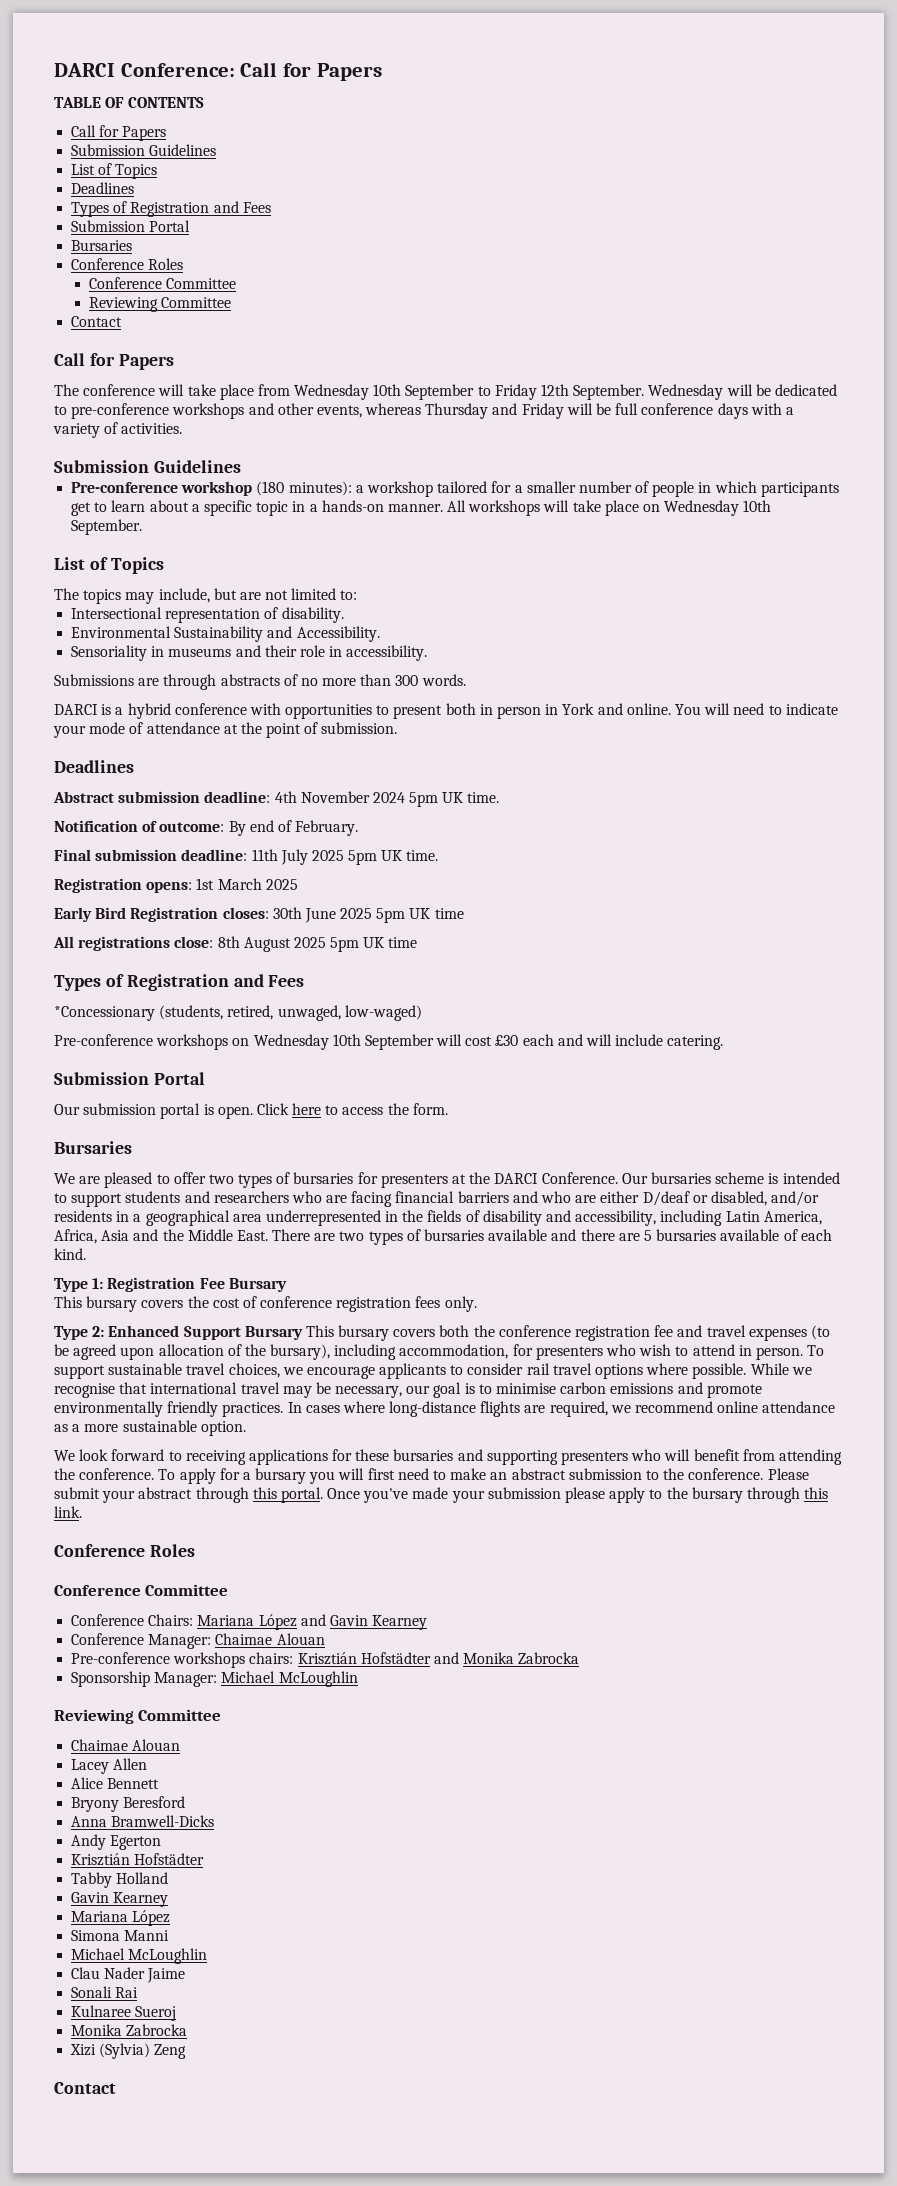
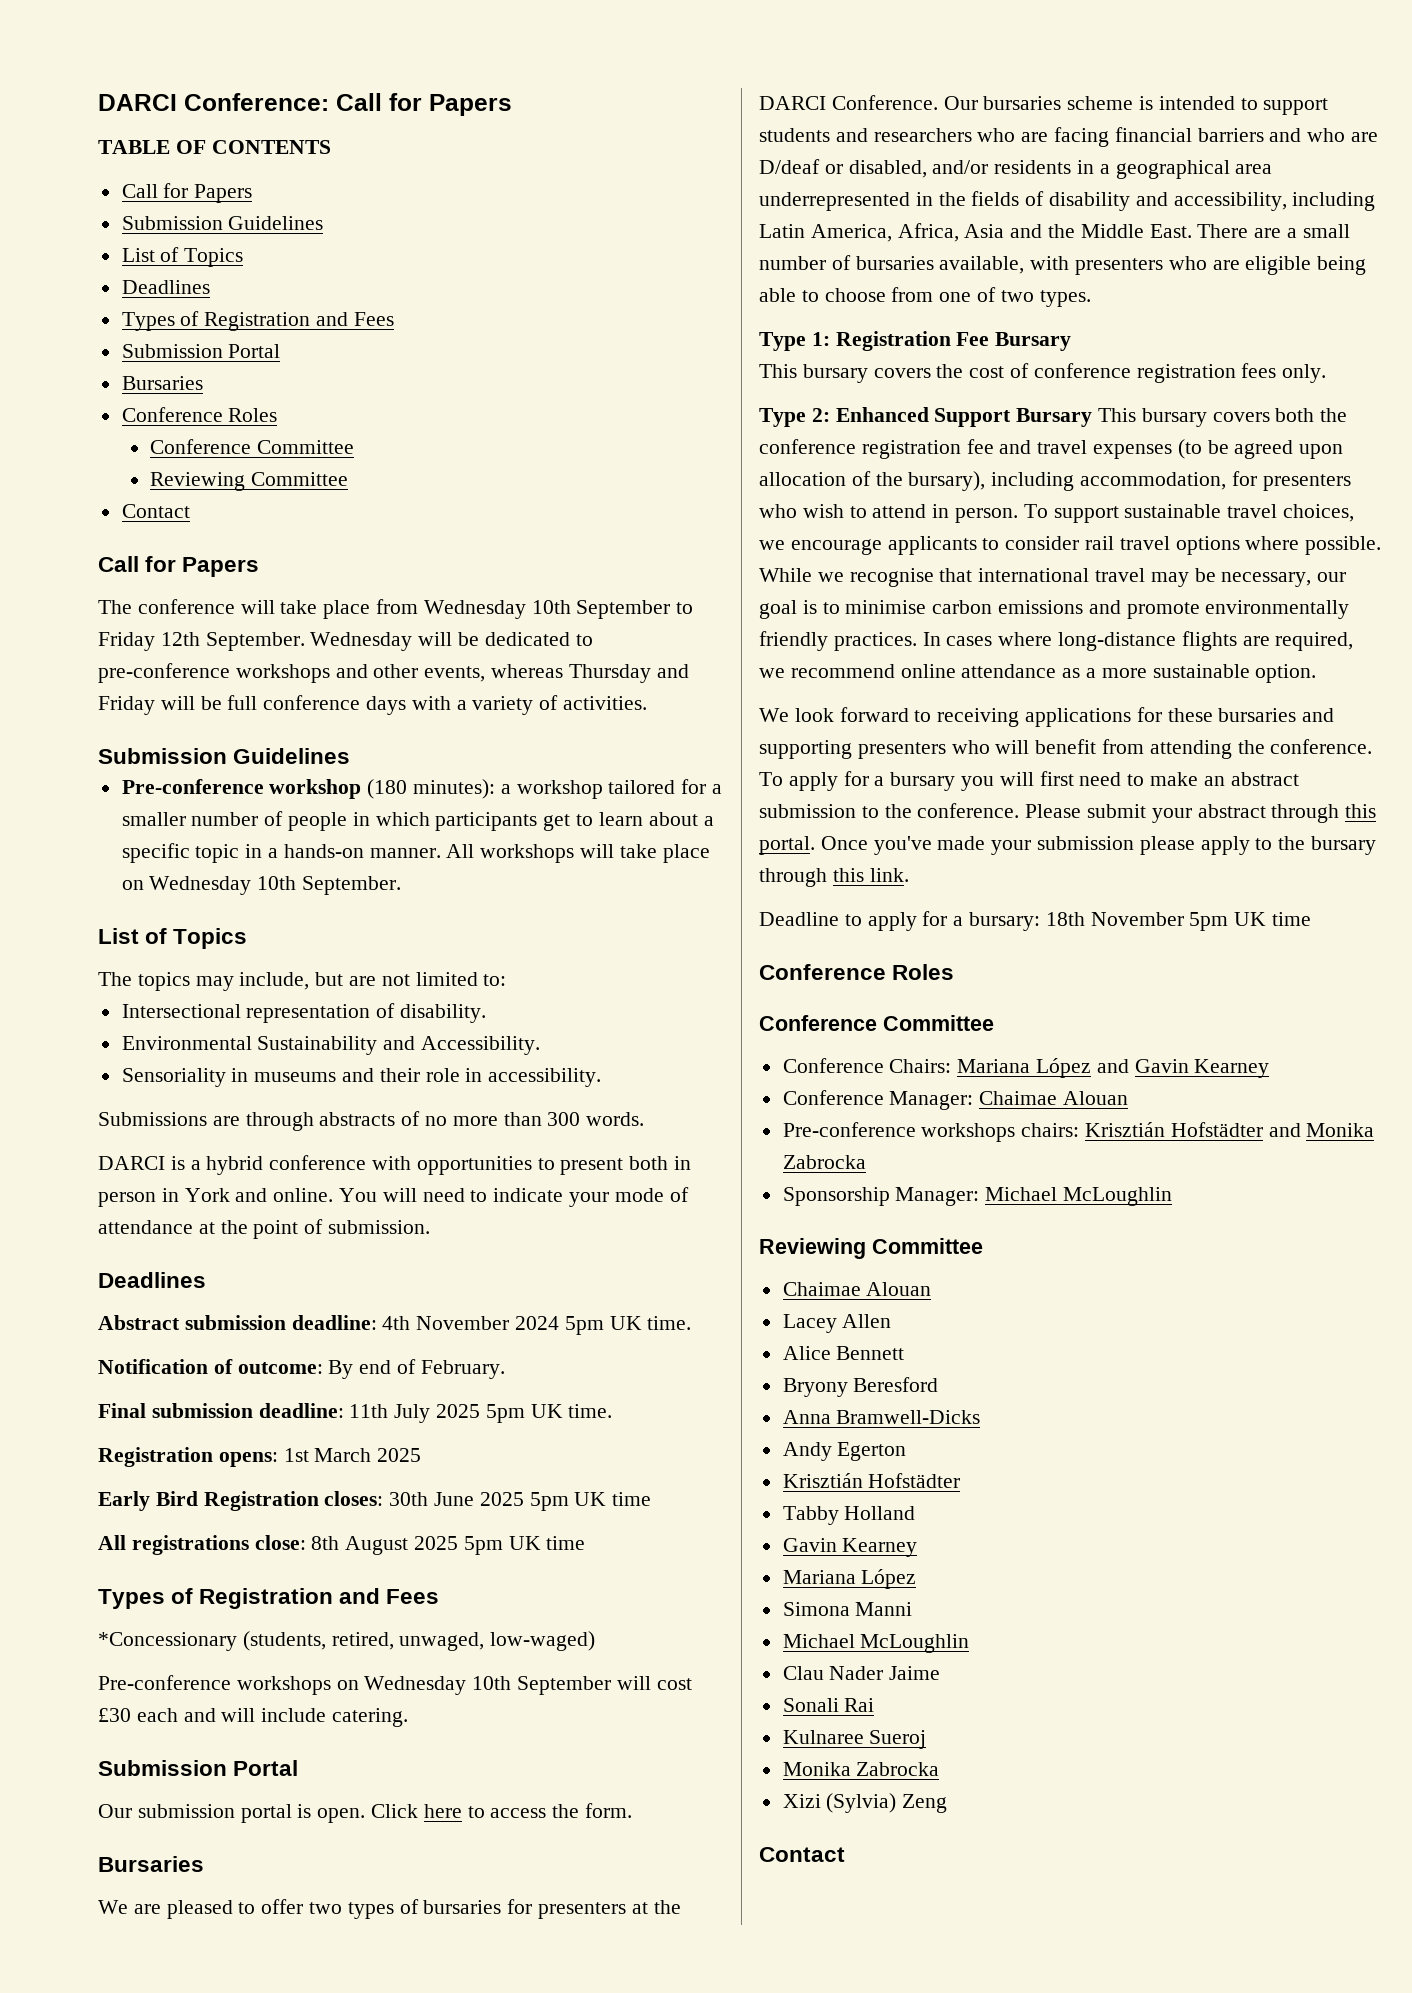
[600,1191,640,1203] either -> (1379, 137) none
[339,1229,832,1245] [54,1248,86,1260] two types of bursaries available and there are 5 bursaries available of each kind. -> [1287,224,1350,238] [759,255,1367,275] [759,287,1091,307] a small number of bursaries available, with presenters who are eligible being able to choose from one of two types.
(82, 1512) none -> [759,911,1312,931] // Deadline to apply for a bursary: 18th November 5pm UK time

